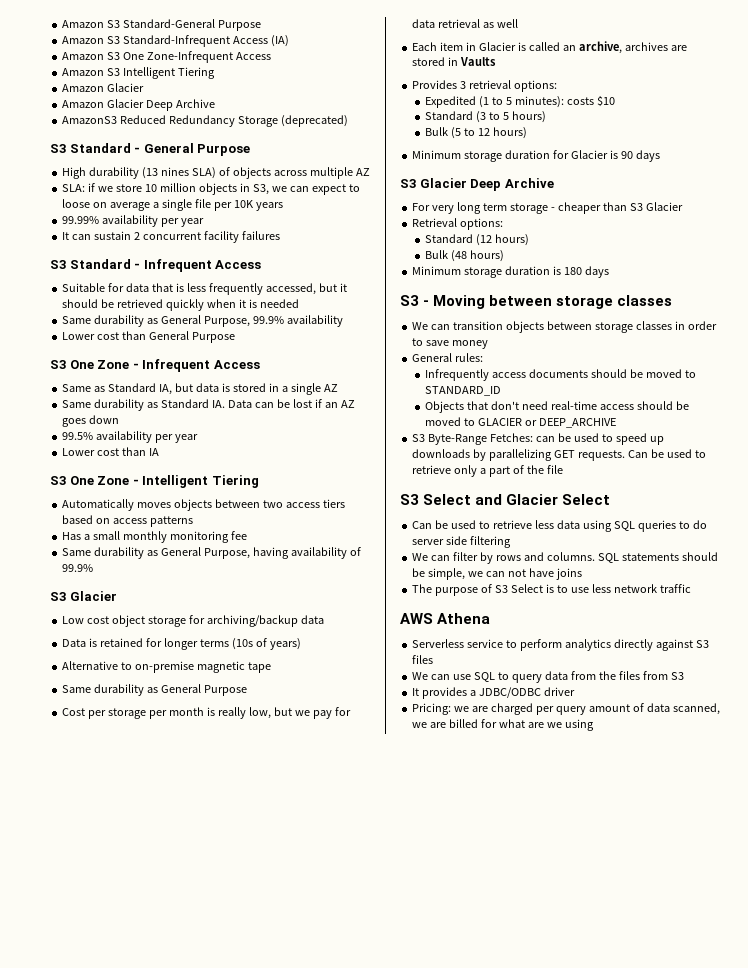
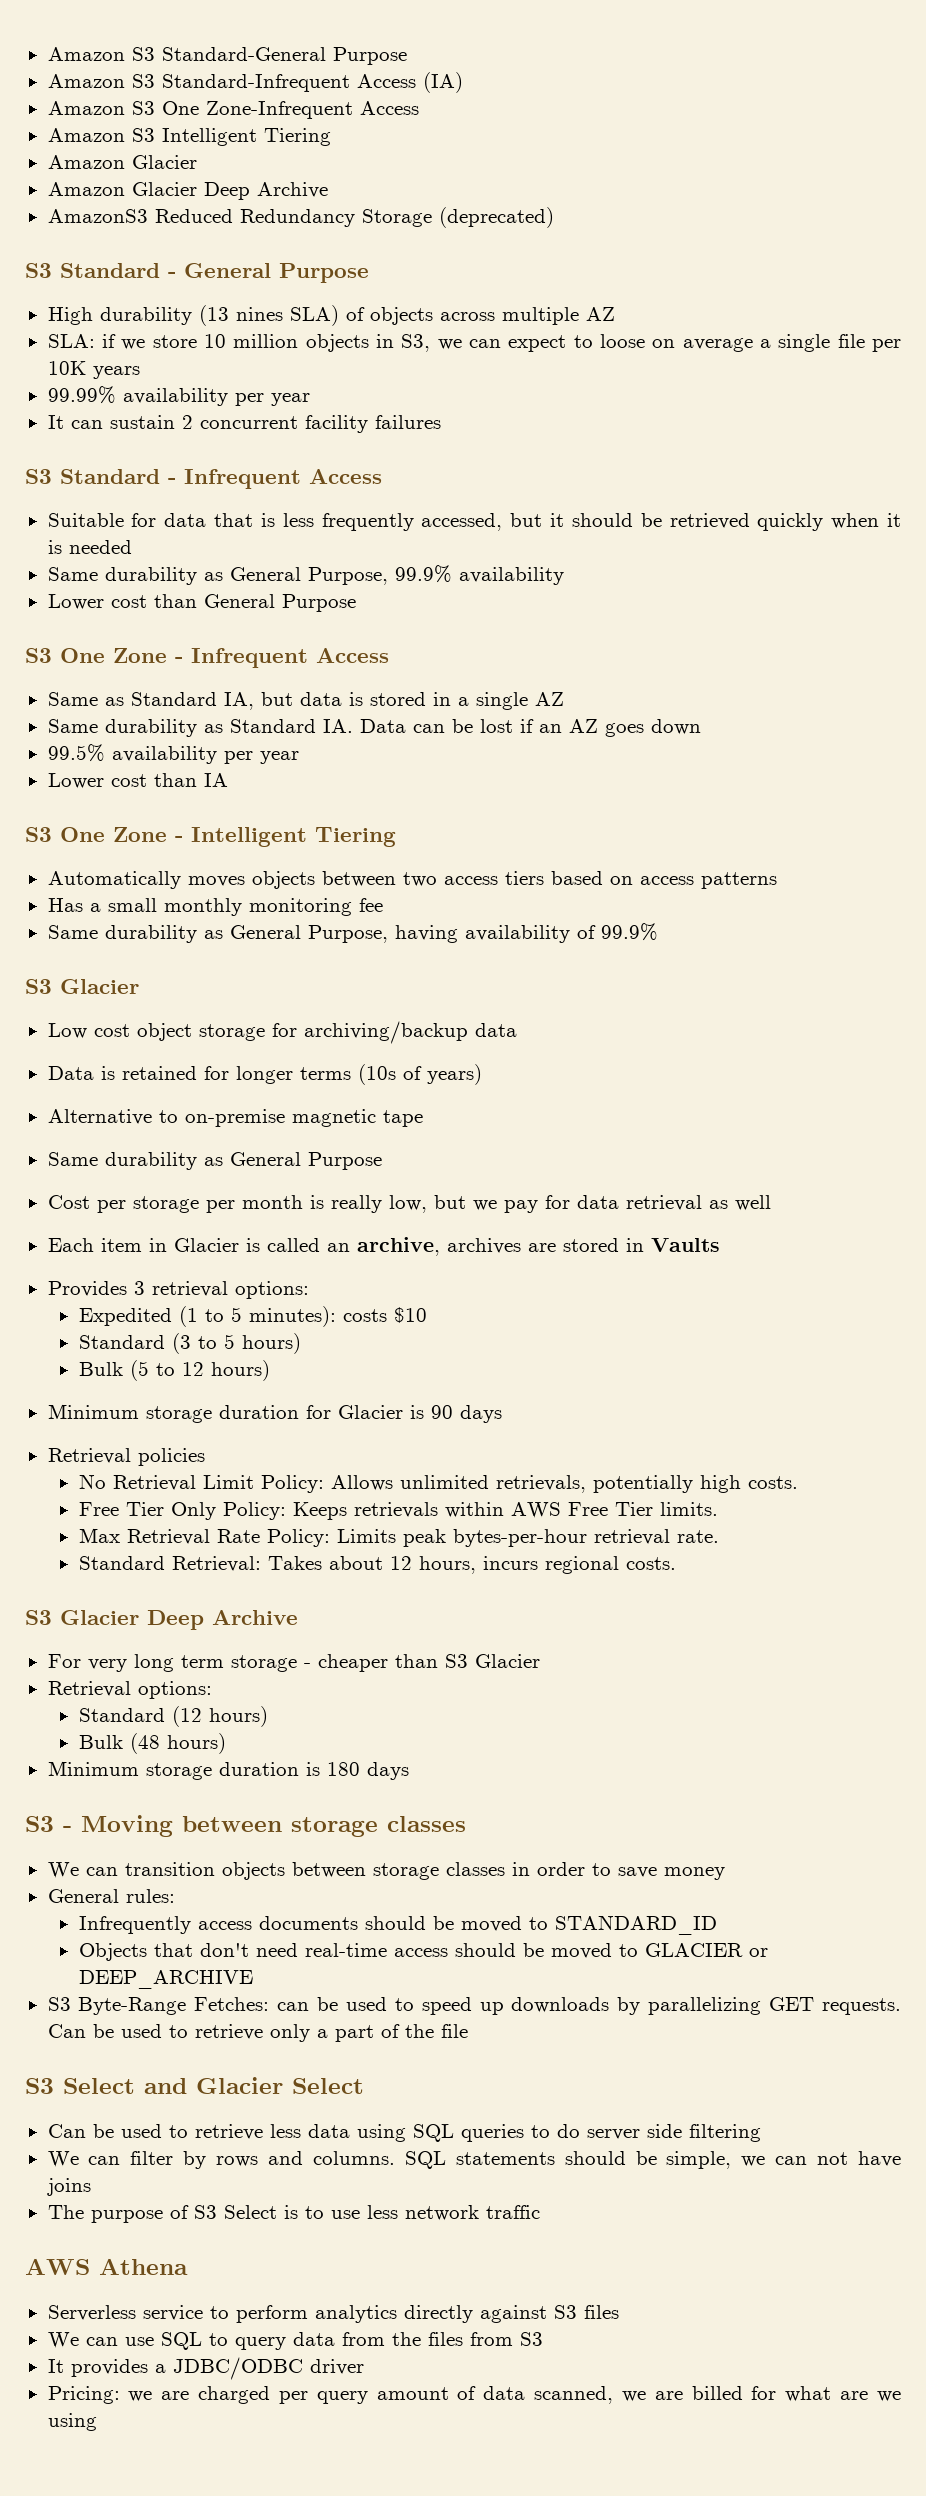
(660, 156) none -> [47,1448,205,1466] [78,1474,798,1493] [78,1502,718,1520] [78,1528,719,1547] [78,1556,676,1574] // Retrieval policies // No Retrieval Limit Policy: Allows unlimited retrievals, potentially high costs. // Free Tier Only Policy: Keeps retrievals within AWS Free Tier limits. // Max Retrieval Rate Policy: Limits peak bytes-per-hour retrieval rate. // Standard Retrieval: Takes about 12 hours, incurs regional costs.

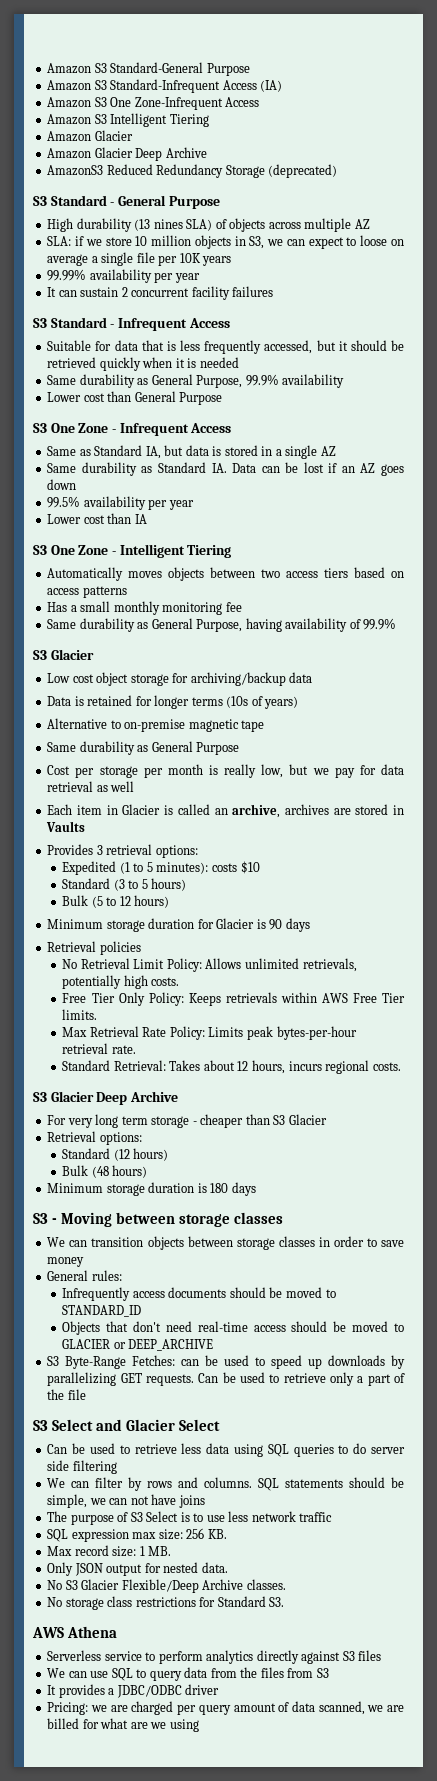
(540, 2212) none -> [47,1528,227,1542] [47,1545,172,1557] [47,1562,228,1576] [47,1579,286,1593] [47,1596,285,1610] // SQL expression max size: 256 KB. // Max record size: 1 MB. // Only JSON output for nested data. // No S3 Glacier Flexible/Deep Archive classes. // No storage class restrictions for Standard S3.

